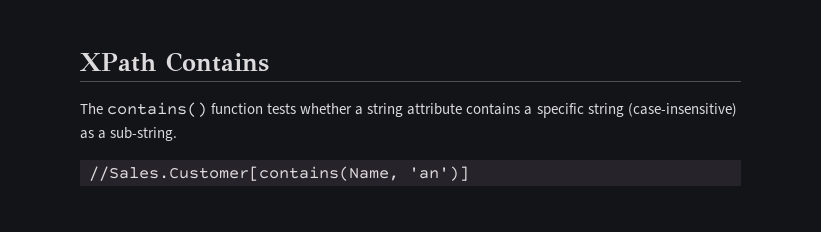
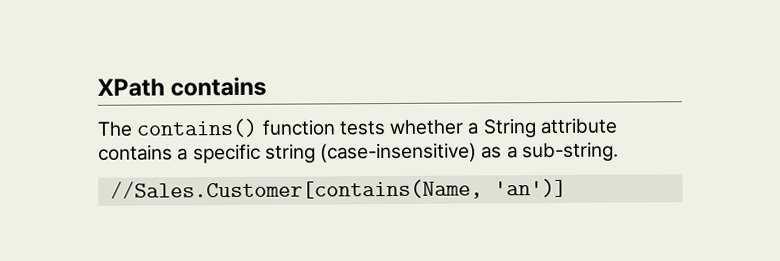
[165,52,269,72] Contains -> [170,76,268,97] contains
[367,103,404,117] string -> [482,118,537,139] String

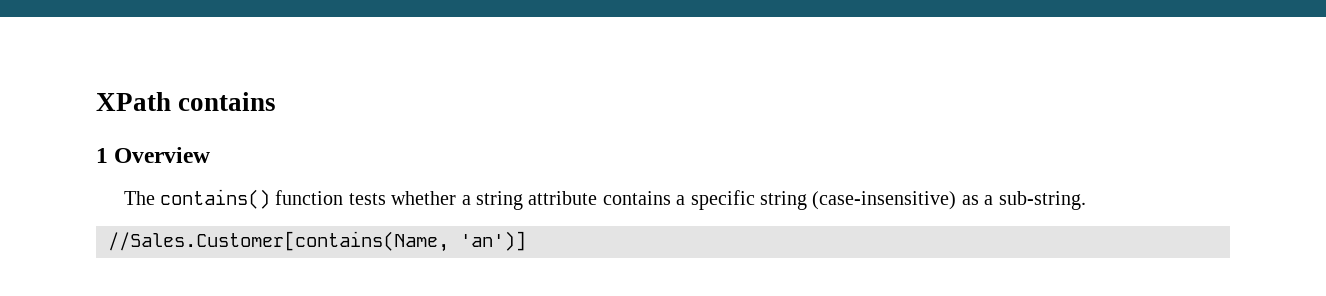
(268, 86) none -> [96,147,211,163] // 1 Overview
[482,118,537,139] String -> [475,191,523,210] string

